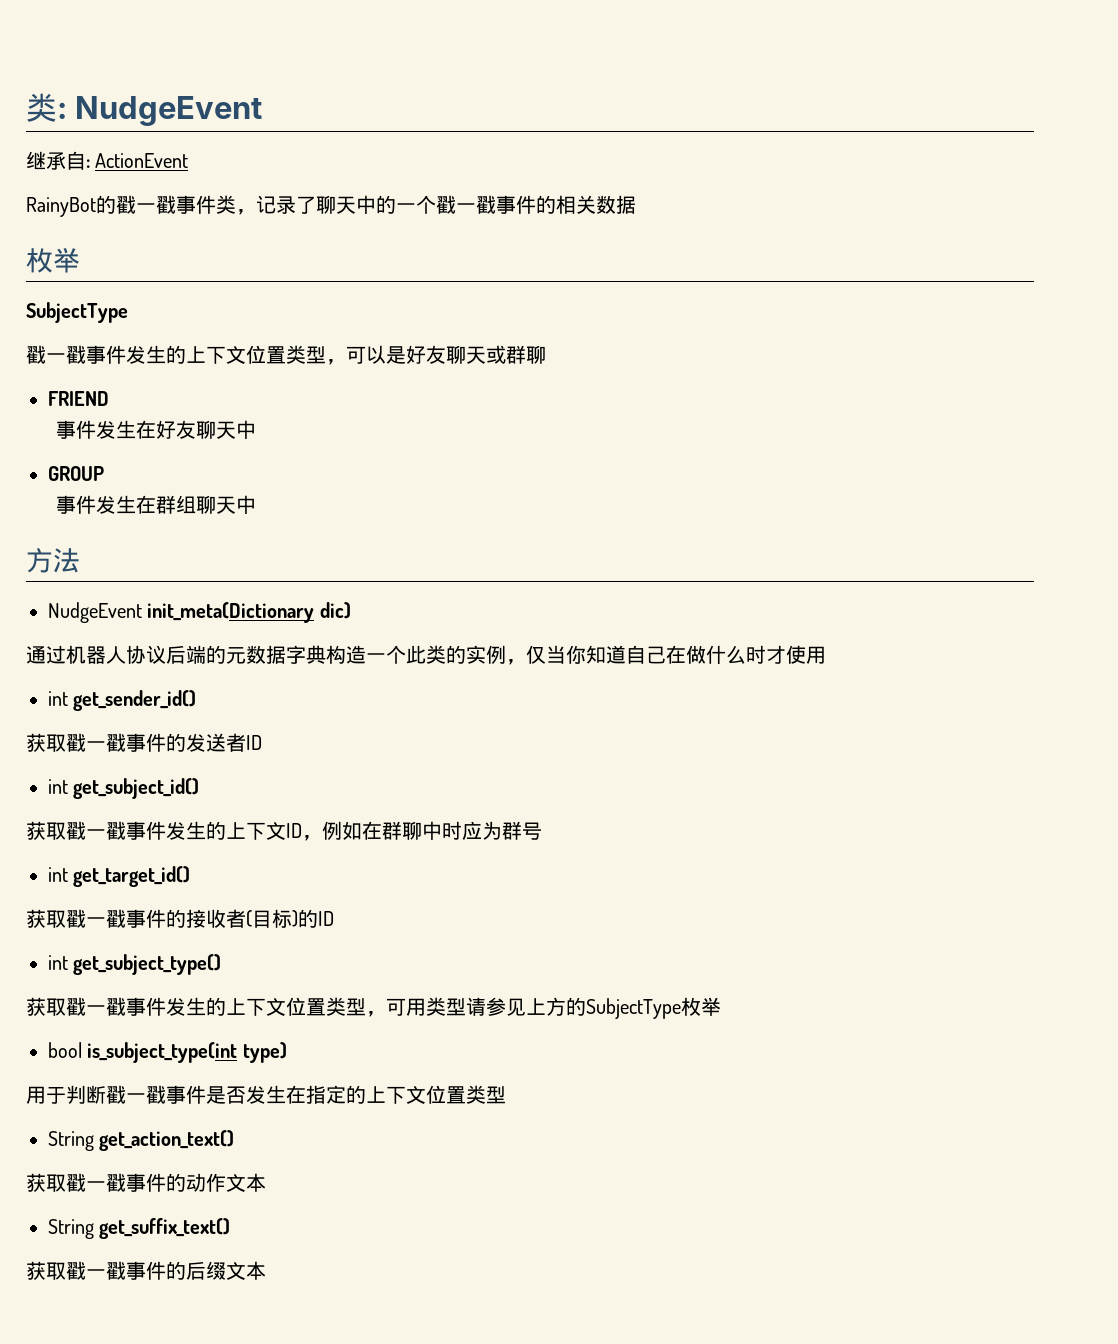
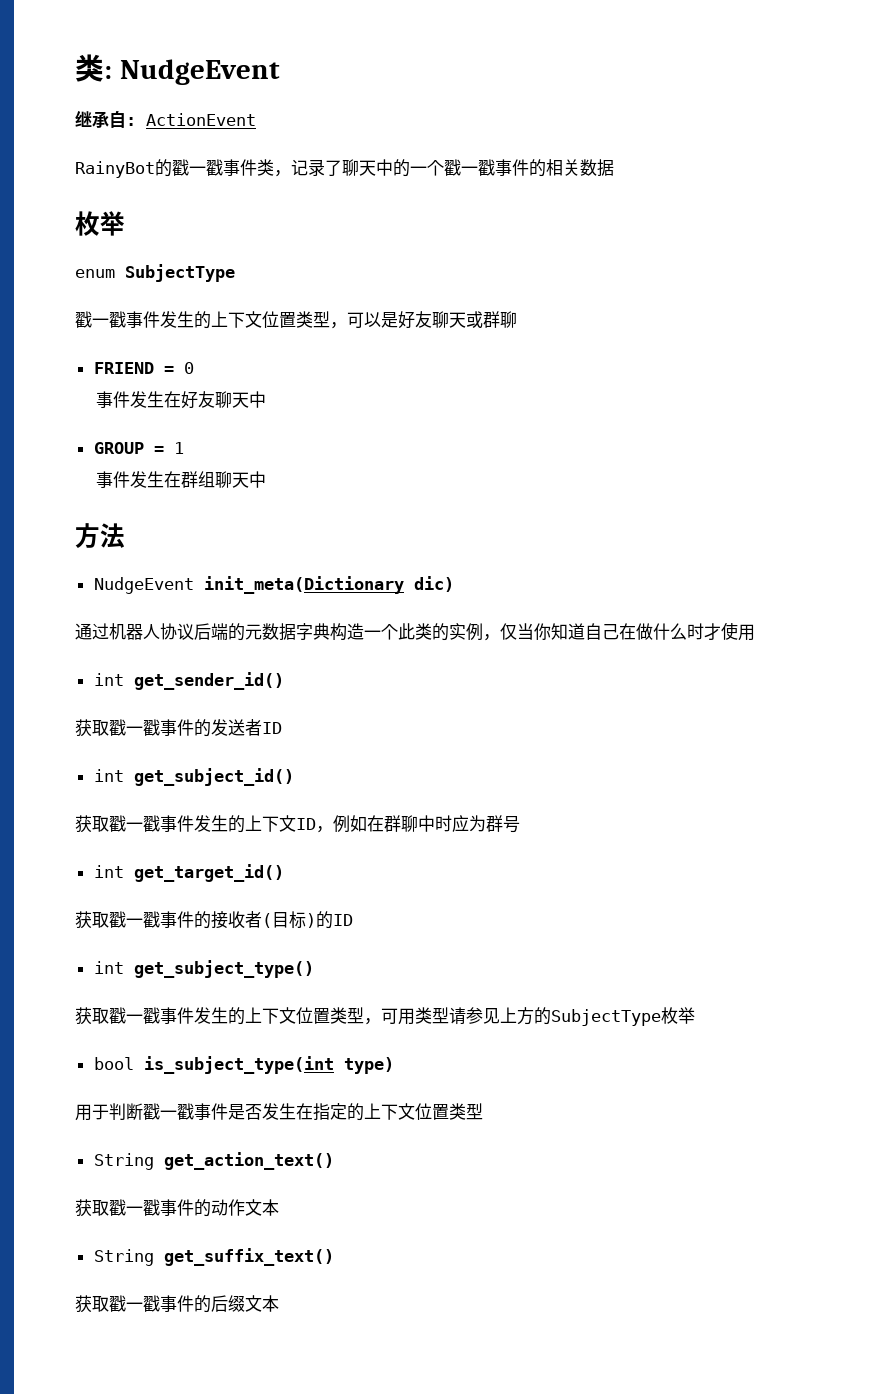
(80, 260) none -> [75,269,115,278] enum
(109, 398) none -> [163,362,194,374] = 0
(104, 473) none -> [153,442,184,454] = 1

